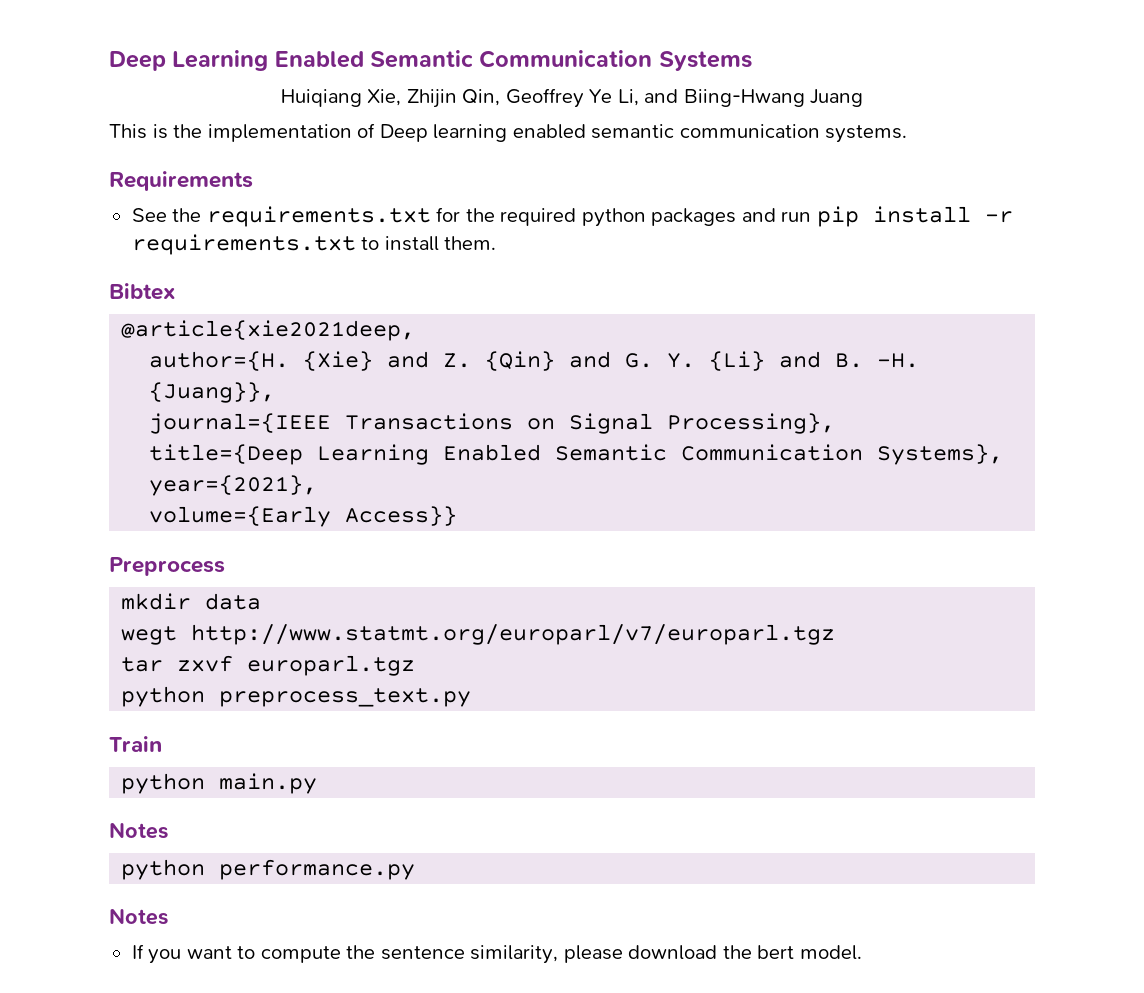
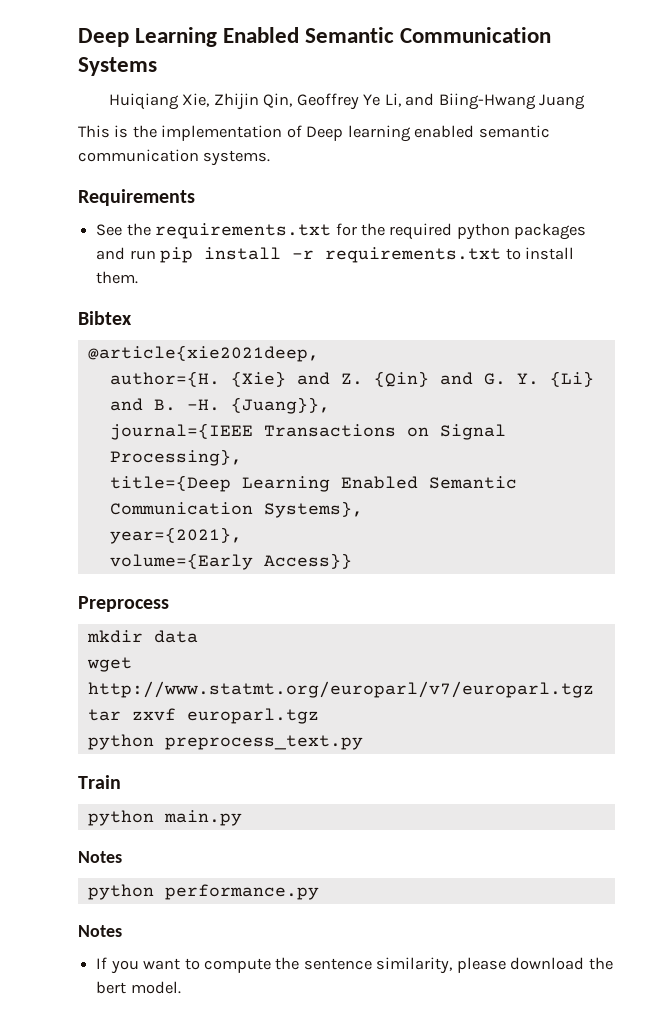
[121,626,178,645] wegt -> [86,657,132,672] wget

